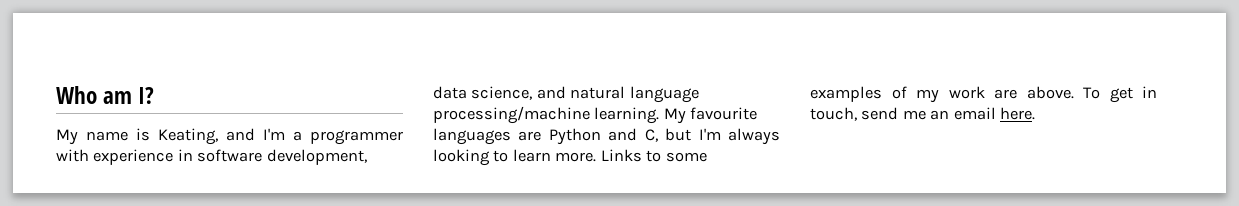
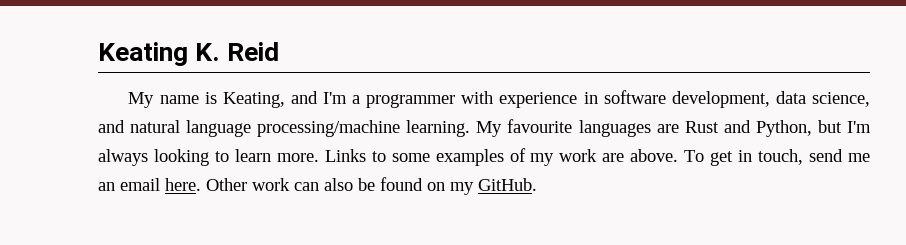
[56,86,155,104] Who am I? -> [98,42,280,66] Keating K. Reid
[548,128,658,145] Python and C, -> [684,120,812,137] Rust and Python,
(1036, 113) none -> [206,177,537,195] Other work can also be found on my GitHub.

